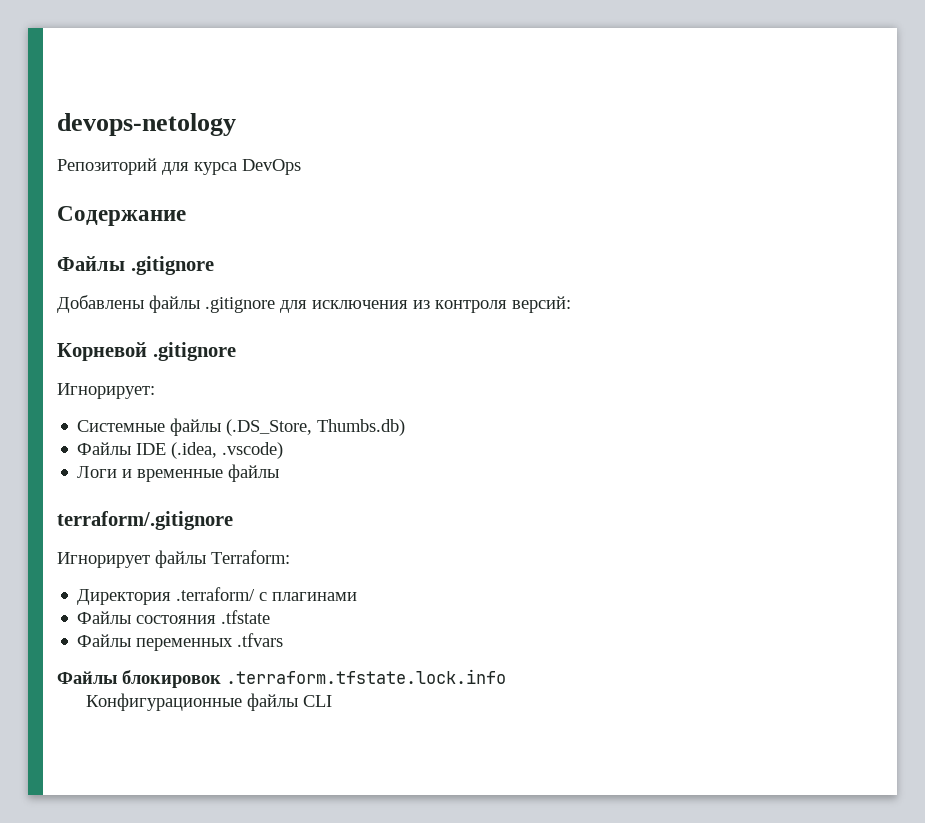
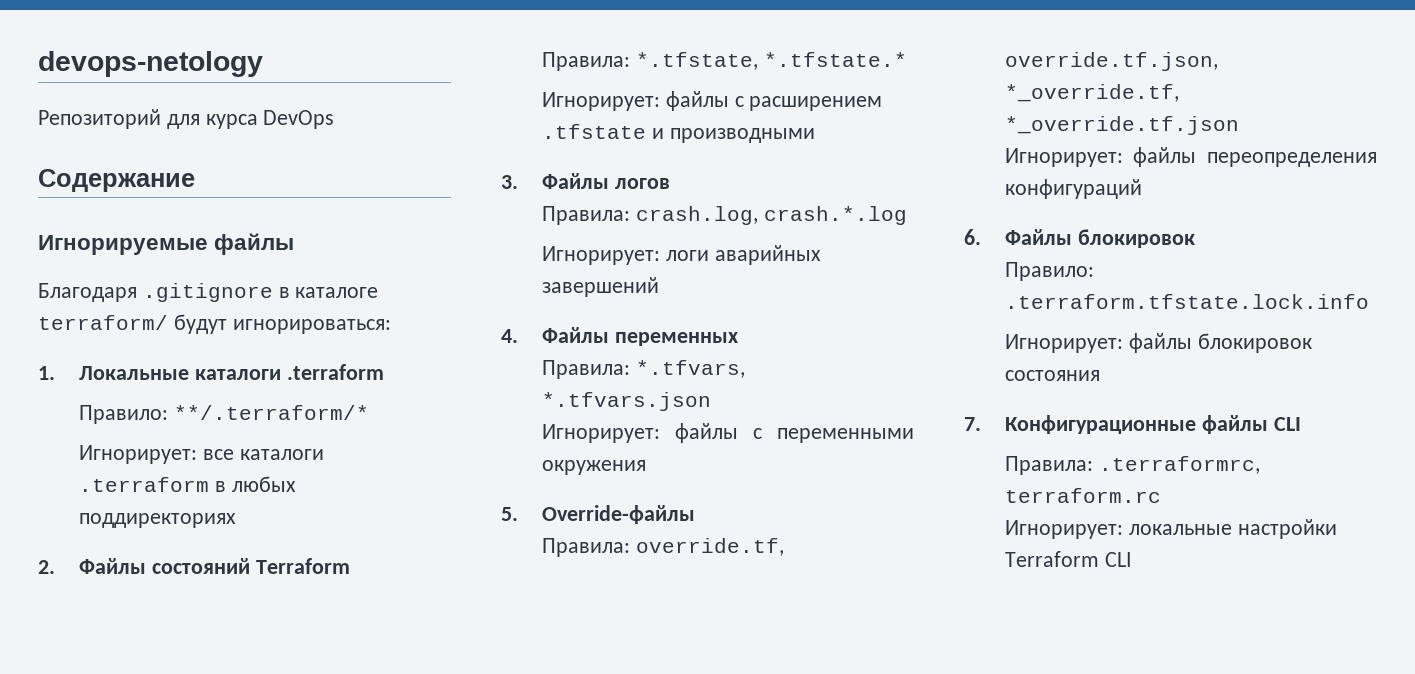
[57,256,214,275] [57,295,571,313] [57,342,236,361] [57,383,155,399] [77,418,406,436] [77,442,284,459] [77,464,280,482] [57,511,233,530] [57,550,290,568] [77,587,358,605] [77,610,271,624] [77,633,284,651] Файлы .gitignore // Добавлены файлы .gitignore для исключения из контроля версий: // Корневой .gitignore // Игнорирует: // Системные файлы (.DS_Store, Thumbs.db) // Файлы IDE (.idea, .vscode) // Логи и временные файлы // terraform/.gitignore // Игнорирует файлы Terraform: // Директория .terraform/ с плагинами // Файлы состояния .tfstate // Файлы переменных .tfvars // -> [38,233,295,255] [38,283,379,302] [38,314,391,334] [38,364,384,380] [78,405,369,424] [78,445,324,464] [78,476,296,492] [78,513,236,528] [38,558,350,574] [541,52,907,71] [541,91,883,111] [541,124,815,143] [501,173,670,189] [541,206,907,225] [541,245,821,265] [541,277,659,297] [501,327,738,346] [541,360,745,379] [541,392,711,411] [541,423,914,443] [541,460,646,475] [501,505,695,524] [541,538,784,557] [1004,52,1218,71] [1004,84,1179,102] [1004,116,1239,135] [1004,147,1377,167] [1004,179,1142,199] [964,229,981,245] Игнорируемые файлы // Благодаря .gitignore в каталоге terraform/ будут игнорироваться: // 1. Локальные каталоги .terraform // Правило: **/.terraform/* // Игнорирует: все каталоги .terraform в любых поддиректориях // 2. Файлы состояний Terraform // Правила: *.tfstate, *.tfstate.* // Игнорирует: файлы с расширением .tfstate и производными // 3. Файлы логов // Правила: crash.log, crash.*.log // Игнорирует: логи аварийных завершений // 4. Файлы переменных // Правила: *.tfvars, *.tfvars.json // Игнорирует: файлы с переменными окружения // 5. Override-файлы // Правила: override.tf, override.tf.json, *_override.tf, *_override.tf.json // Игнорирует: файлы переопределения конфигураций // 6.
(221, 679) none -> [1004,262,1094,281] // Правило:
[86,693,299,711] Конфигурационные файлы -> [1004,333,1312,353] [1004,370,1100,381] [964,415,1301,434] [1004,456,1260,475] [1004,488,1161,503] [1004,519,1337,539] [1004,551,1099,567] Игнорирует: файлы блокировок состояния // 7. Конфигурационные файлы CLI // Правила: .terraformrc, terraform.rc // Игнорирует: локальные настройки Terraform

